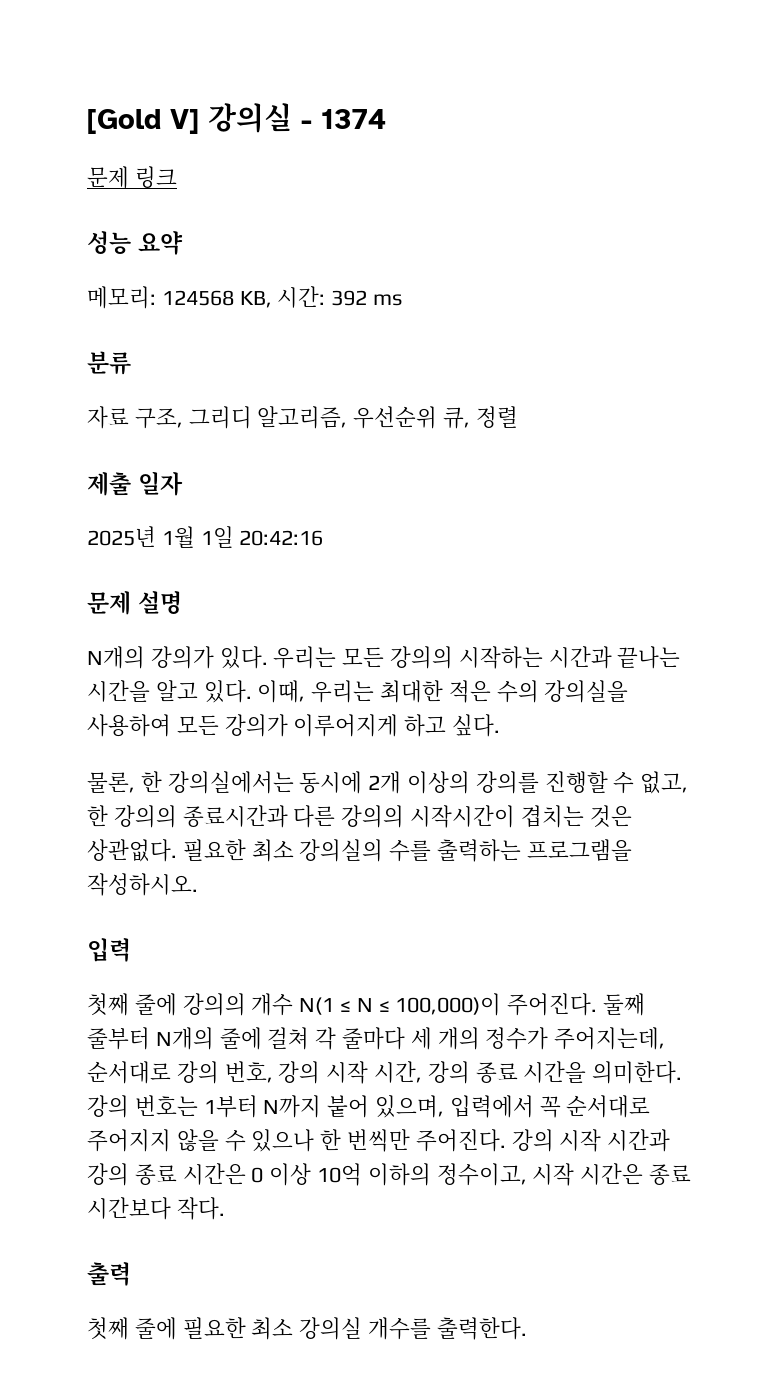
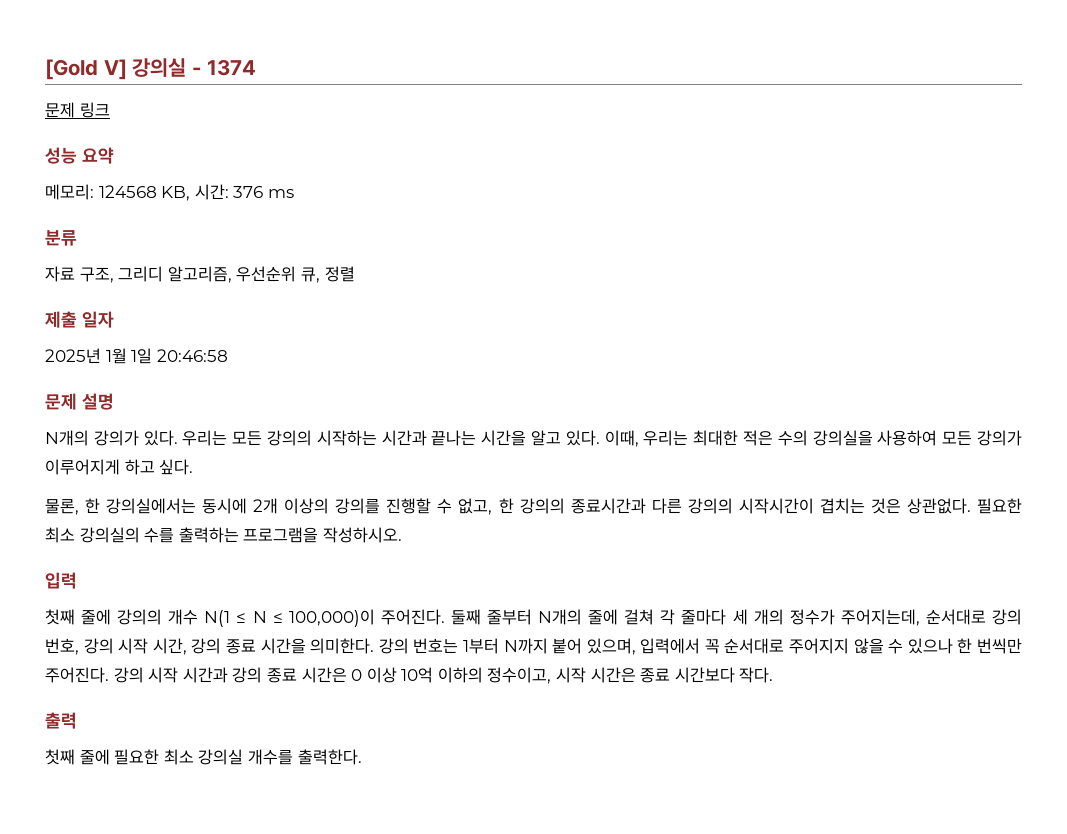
[331,290,368,306] 392 -> [233,186,264,198] 376
[239,530,324,546] 20:42:16 -> [156,349,228,362] 20:46:58

